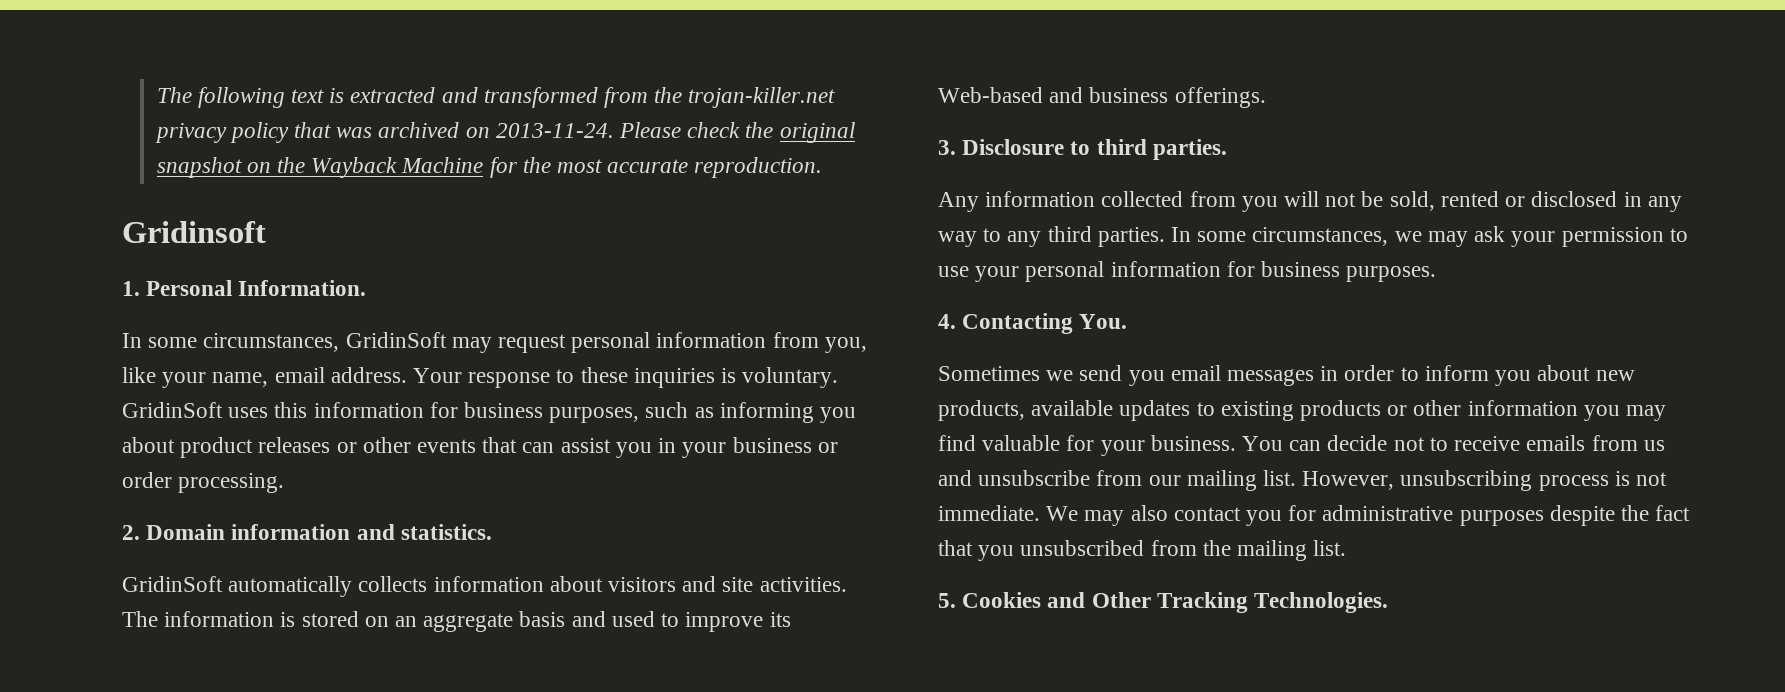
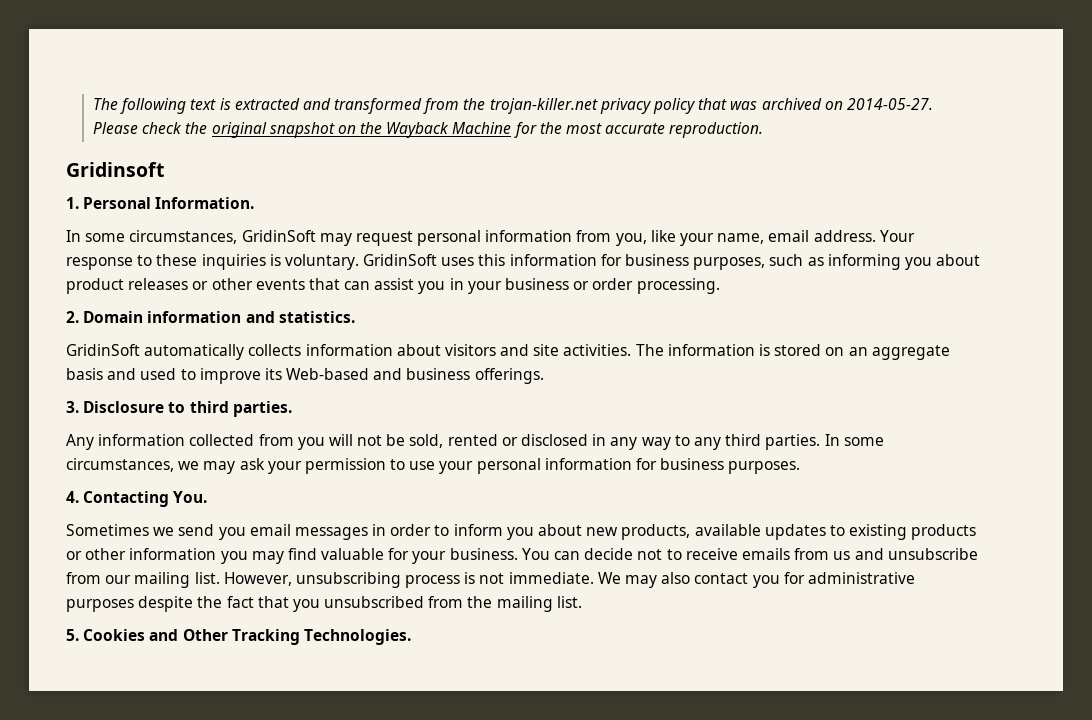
[495,123,614,138] 2013-11-24. -> [846,98,933,110] 2014-05-27.

